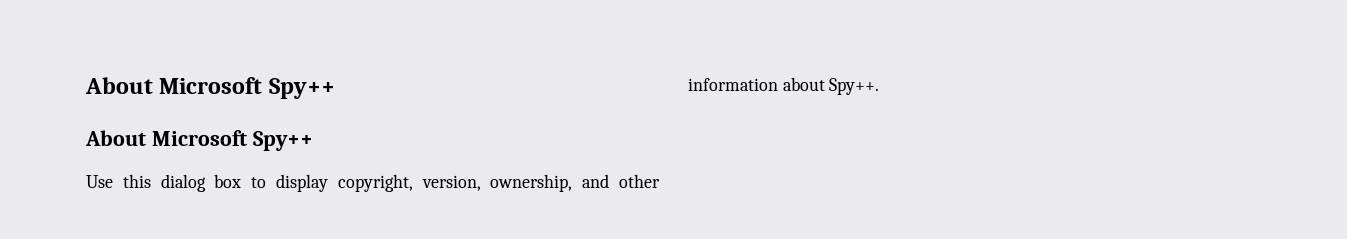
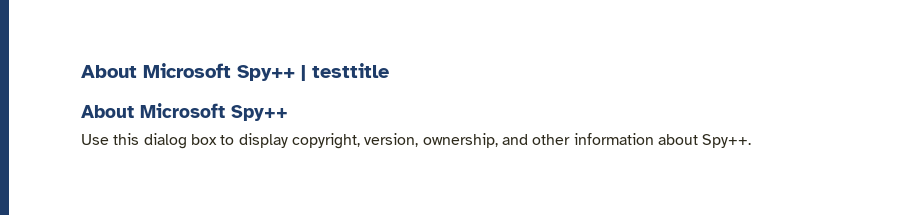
[85,77,335,99] About Microsoft Spy++ -> [81,63,389,81] About Microsoft Spy++ | testtitle

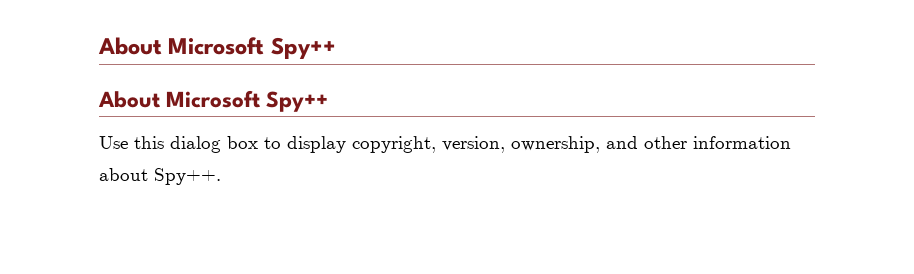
[81,63,389,81] About Microsoft Spy++ | testtitle -> [98,37,336,59] About Microsoft Spy++

